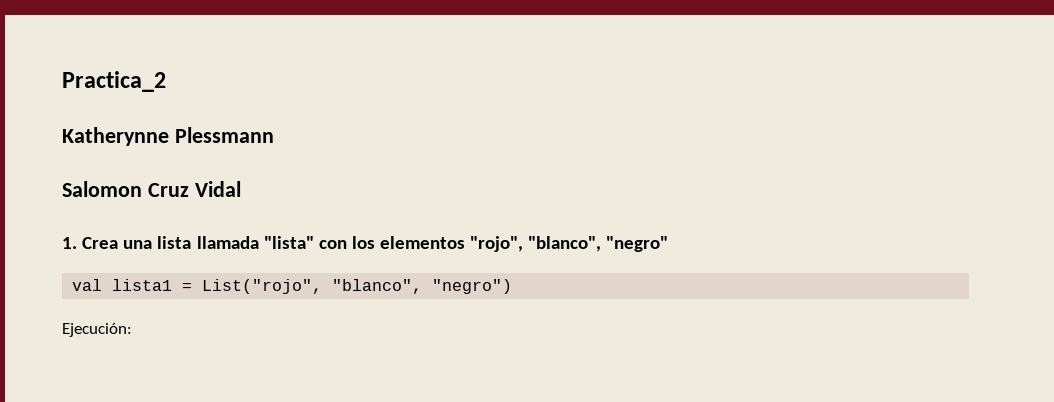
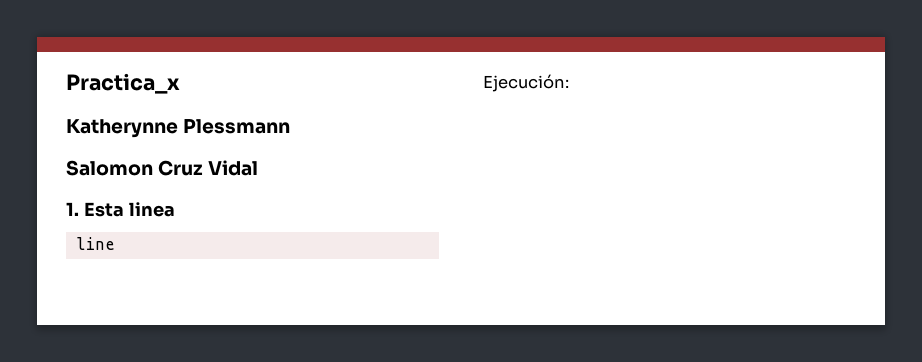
[62,71,166,92] Practica_2 -> [66,73,180,94] Practica_x
[82,236,669,252] [72,279,513,294] Crea una lista llamada "lista" con los elementos "rojo", "blanco", "negro" // val lista1 = List("rojo", "blanco", "negro") -> [83,202,175,217] [75,237,115,250] Esta linea // line

